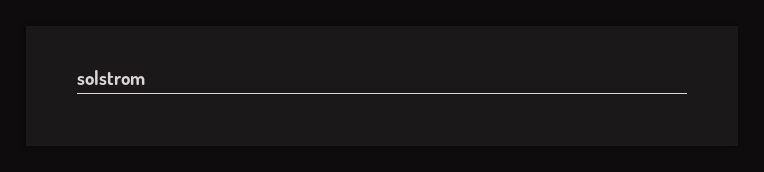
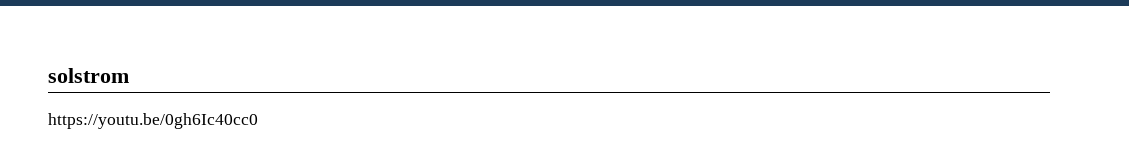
(145, 77) none -> [48,113,258,129] // https://youtu.be/0gh6Ic40cc0

